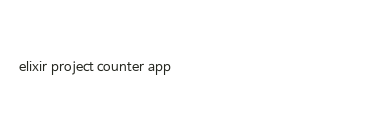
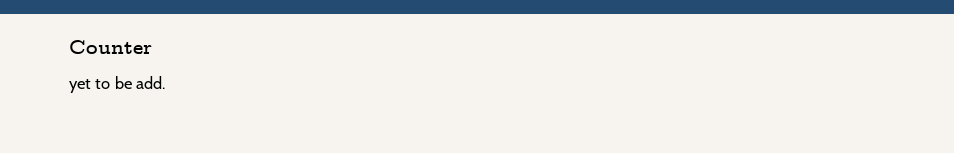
[19,61,171,75] elixir project counter app -> [69,40,152,54] [69,76,166,93] Counter // yet to be add.

